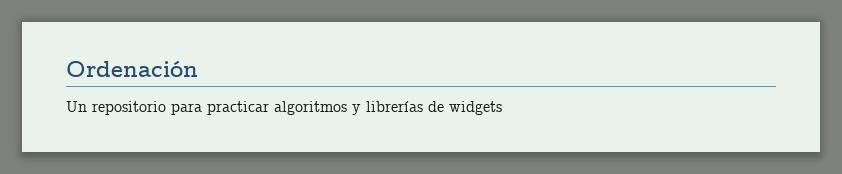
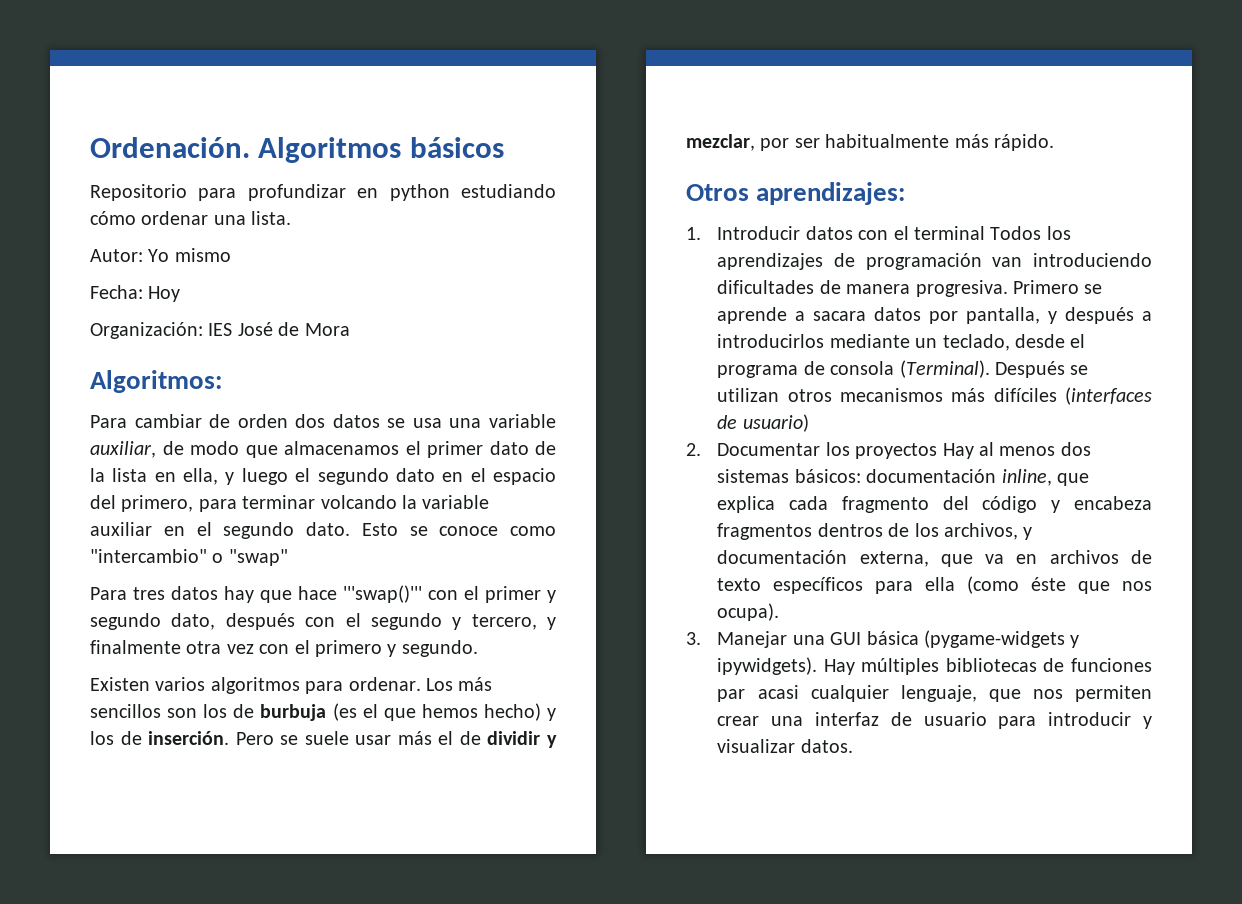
[66,61,198,77] [66,101,502,115] Ordenación // Un repositorio para practicar algoritmos y librerías de widgets -> [90,137,504,163] [90,184,556,201] [90,211,292,225] [90,248,231,262] [90,285,181,302] [90,322,350,339] [90,370,222,393] [90,414,556,428] [90,441,556,458] [90,468,557,485] [90,495,490,512] [90,522,556,539] [90,549,288,566] [90,585,556,603] [90,613,556,630] [90,640,478,657] [90,677,493,694] [90,703,557,721] [90,731,558,748] [686,134,1054,151] [686,182,906,205] [686,226,1071,240] [717,253,1152,270] [717,280,1103,297] [717,307,1152,324] [717,334,1086,351] [717,360,1089,378] [717,387,1152,405] [717,414,809,432] [686,442,1091,459] [717,469,1090,486] [717,496,1152,513] [717,523,1033,540] [717,550,1152,567] [717,576,1152,594] [717,603,780,621] [686,630,1080,648] [717,657,1152,675] [717,685,1152,702] [717,712,1152,729] [717,739,853,753] Ordenación. Algoritmos básicos // Repositorio para profundizar en python estudiando cómo ordenar una lista. // Autor: Yo mismo // Fecha: Hoy // Organización: IES José de Mora // Algoritmos: // Para cambiar de orden dos datos se usa una variable auxiliar, de modo que almacenamos el primer dato de la lista en ella, y luego el segundo dato en el espacio del primero, para terminar volcando la variable auxiliar en el segundo dato. Esto se conoce como "intercambio" o "swap" // Para tres datos hay que hace '''swap()''' con el primer y segundo dato, después con el segundo y tercero, y finalmente otra vez con el primero y segundo. // Existen varios algoritmos para ordenar. Los más sencillos son los de burbuja (es el que hemos hecho) y los de inserción. Pero se suele usar más el de dividir y mezclar, por ser habitualmente más rápido. // Otros aprendizajes: // 1. Introducir datos con el terminal Todos los aprendizajes de programación van introduciendo dificultades de manera progresiva. Primero se aprende a sacara datos por pantalla, y después a introducirlos mediante un teclado, desde el programa de consola (Terminal). Después se utilizan otros mecanismos más difíciles (interfaces de usuario) // 2. Documentar los proyectos Hay al menos dos sistemas básicos: documentación inline, que explica cada fragmento del código y encabeza fragmentos dentros de los archivos, y documentación externa, que va en archivos de texto específicos para ella (como éste que nos ocupa). // 3. Manejar una GUI básica (pygame-widgets y ipywidgets). Hay múltiples bibliotecas de funciones par acasi cualquier lenguaje, que nos permiten crear una interfaz de usuario para introducir y visualizar datos.

